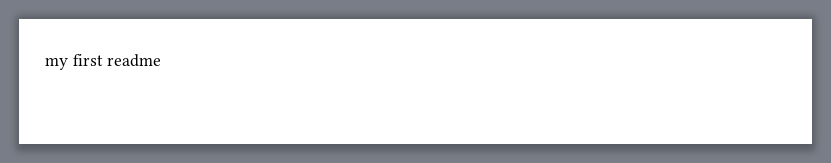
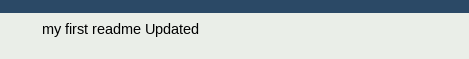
(162, 60) none -> [145,23,199,37] Updated

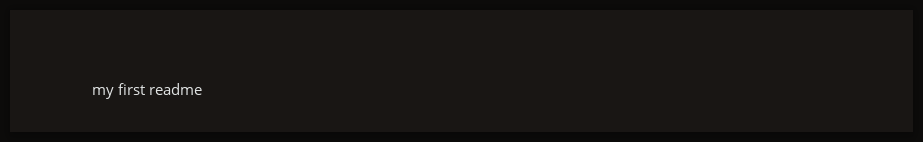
[145,23,199,37] Updated -> (203, 89) none

